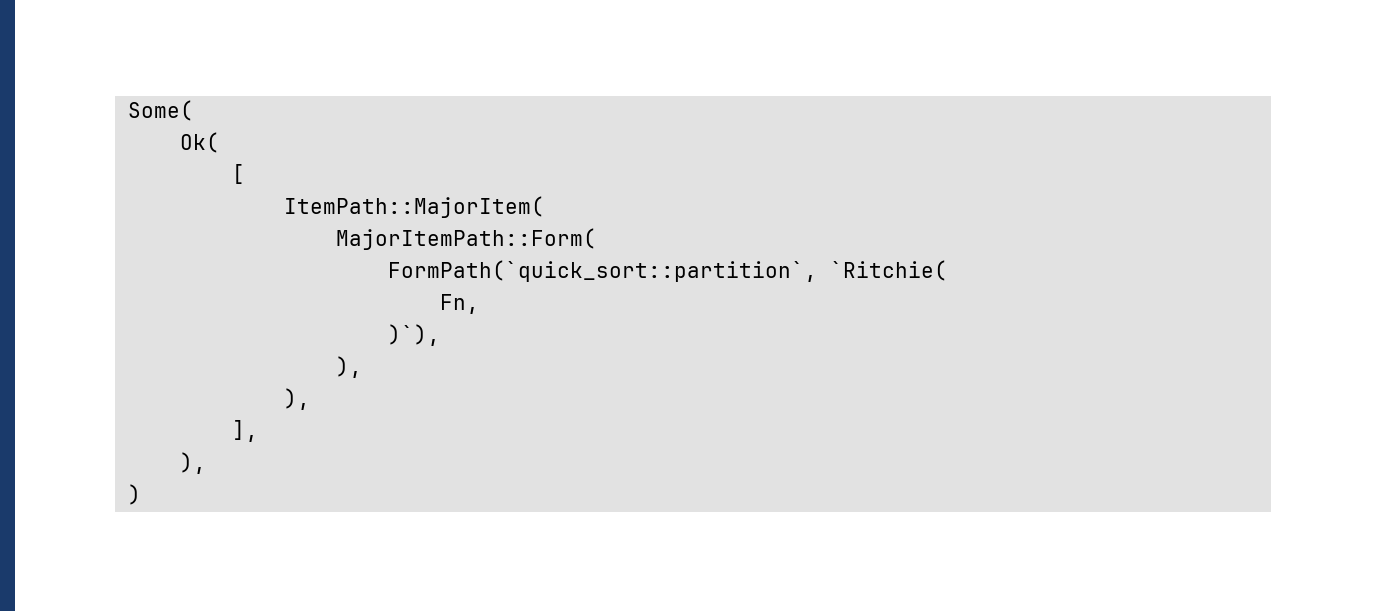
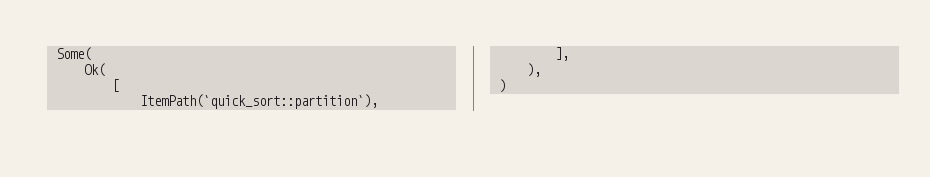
[284,196,545,218] [336,228,597,250] [388,260,948,282] [440,294,480,314] [388,324,441,346] [336,356,363,378] [284,388,311,410] ItemPath::MajorItem( // MajorItemPath::Form( // FormPath(`quick_sort::partition`, `Ritchie( // Fn, // )`), // ), // ), -> [139,94,378,109] ItemPath(`quick_sort::partition`),

